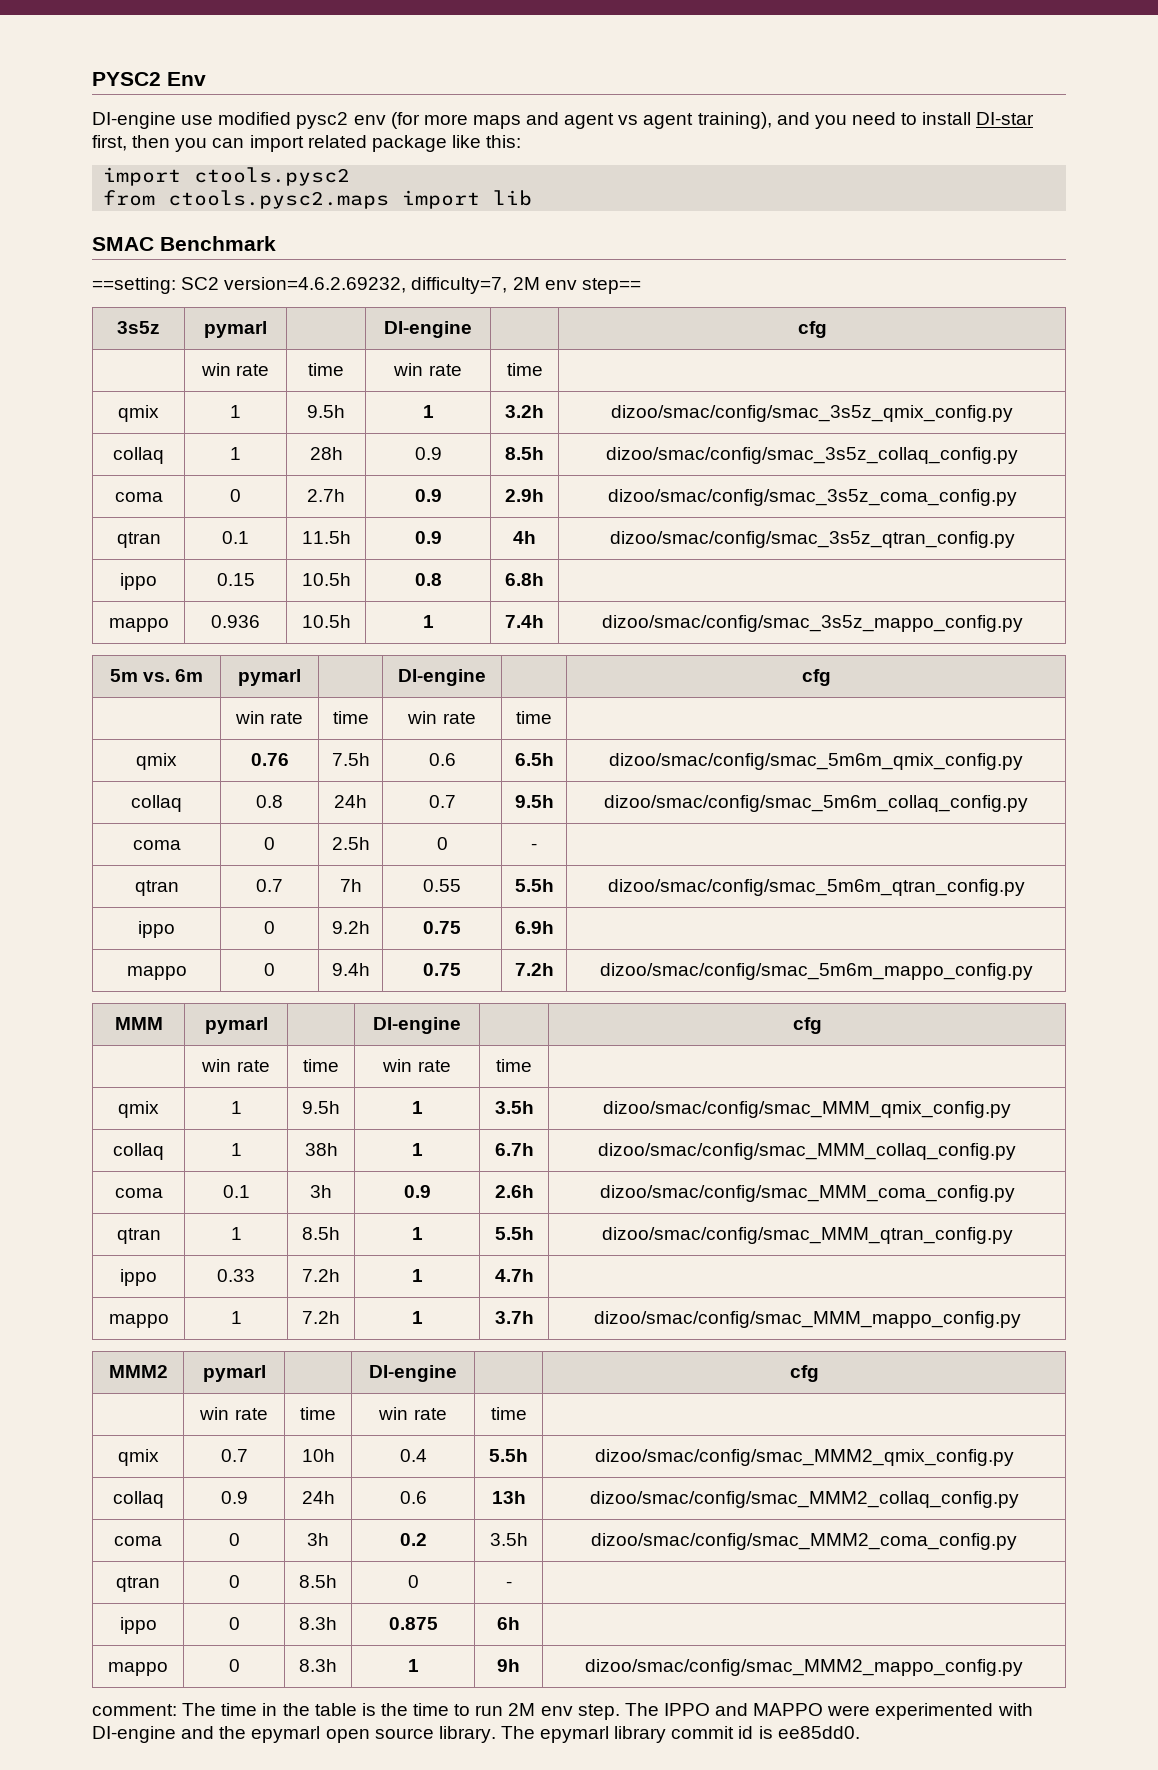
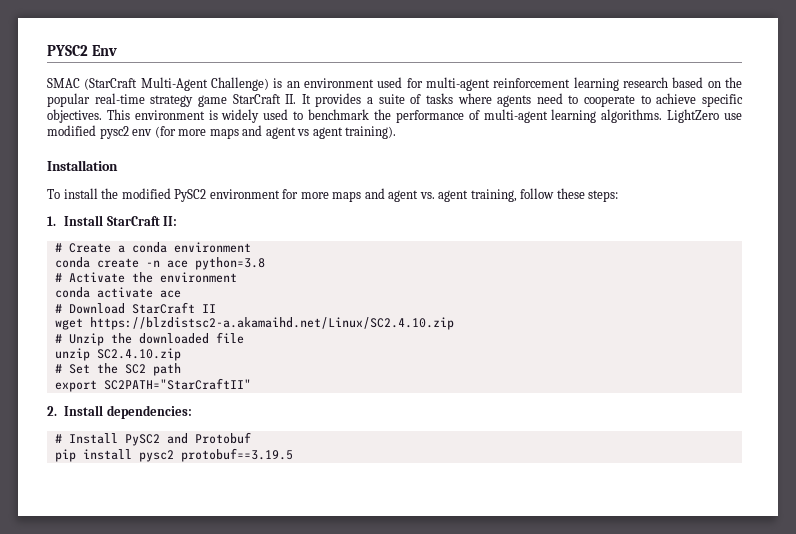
[92,112,176,129] DI-engine -> [47,77,743,91] [47,93,744,107] [47,109,720,123] SMAC (StarCraft Multi-Agent Challenge) is an environment used for multi-agent reinforcement learning research based on the popular real-time strategy game StarCraft II. It provides a suite of tasks where agents need to cooperate to achieve specific objectives. This environment is widely used to benchmark the performance of multi-agent learning algorithms. LightZero
[697,112,1035,129] [92,135,522,152] [103,167,351,186] [103,190,533,209] [92,236,276,251] [92,277,641,294] [117,321,160,334] [204,321,267,338] [384,321,472,338] [797,321,827,338] [200,363,270,376] [308,363,344,376] [393,363,462,376] [506,363,543,376] [118,405,159,422] [230,405,241,418] [307,405,345,418] [422,405,434,418] [505,405,544,418] [611,405,1013,422] [113,447,164,464] [230,447,241,460] [309,447,343,460] [414,447,442,460] [505,447,544,460] [606,447,1018,464] [114,492,163,502] [230,489,241,502] [307,489,345,502] [414,489,442,502] [505,489,544,502] [607,489,1017,506] [116,532,161,548] [222,531,249,544] [301,531,351,544] [414,531,442,544] [513,531,536,544] [609,531,1015,548] [120,573,157,590] [216,573,255,586] [301,573,351,586] [414,573,442,586] [505,573,544,586] [108,618,169,632] [211,615,260,628] [301,615,351,628] [422,615,434,628] [505,615,544,628] [601,615,1023,632] [109,669,204,682] [238,669,301,686] [398,669,486,686] [801,669,831,686] [234,711,304,724] [332,711,369,724] [407,711,476,724] [516,711,552,724] [136,753,177,770] [250,753,289,766] [331,753,370,766] [428,753,456,766] [514,753,554,766] [609,753,1023,770] [131,795,182,812] [256,795,283,808] [334,795,367,808] [428,795,456,808] [514,795,554,808] [604,795,1028,812] [132,840,181,850] [264,837,275,850] [331,837,370,850] [436,837,448,850] [531,843,537,850] [134,880,179,896] [256,879,283,892] [339,879,362,892] [423,879,461,892] [514,879,554,892] [607,879,1025,896] [138,921,175,938] [264,921,275,934] [331,921,370,934] [423,921,461,934] [514,921,554,934] [126,966,187,980] [264,963,275,976] [331,963,370,976] [423,963,461,976] [514,963,554,976] [599,963,1033,980] [114,1017,163,1030] [204,1017,268,1034] [373,1017,461,1034] [792,1017,822,1034] [201,1059,270,1072] [303,1059,339,1072] [382,1059,451,1072] [496,1059,532,1072] [118,1101,159,1118] [230,1101,242,1114] [302,1101,340,1114] [411,1101,423,1114] [494,1101,534,1114] [603,1101,1011,1118] [113,1143,164,1160] [230,1143,242,1156] [304,1143,338,1156] [411,1143,423,1156] [494,1143,534,1156] [598,1143,1016,1160] [114,1188,163,1198] [222,1185,250,1198] [310,1185,332,1198] [403,1185,431,1198] [494,1185,534,1198] [599,1185,1015,1202] [116,1228,161,1244] [230,1227,242,1240] [302,1227,340,1240] [411,1227,423,1240] [494,1227,534,1240] [601,1227,1013,1244] [120,1269,157,1286] [217,1269,255,1282] [302,1269,340,1282] [411,1269,423,1282] [494,1269,534,1282] [108,1314,169,1328] [230,1311,242,1324] [302,1311,340,1324] [411,1311,423,1324] [494,1311,534,1324] [593,1311,1021,1328] [108,1365,168,1378] [202,1365,266,1382] [369,1365,457,1382] [789,1365,819,1382] [199,1407,268,1420] [300,1407,336,1420] [378,1407,447,1420] [490,1407,527,1420] [117,1449,159,1466] [220,1449,248,1462] [301,1449,335,1462] [399,1449,427,1462] [489,1449,528,1462] [594,1449,1014,1466] [112,1491,164,1508] [220,1491,248,1504] [301,1491,335,1504] [399,1491,427,1504] [491,1491,526,1504] [589,1491,1019,1508] [114,1536,162,1546] [228,1533,240,1546] [307,1533,329,1546] [399,1533,427,1546] [489,1533,528,1546] [591,1533,1017,1550] [116,1576,160,1592] [228,1575,240,1588] [299,1575,337,1588] [407,1575,419,1588] [505,1581,512,1588] [119,1617,157,1634] [228,1617,240,1630] [299,1617,337,1630] [388,1617,438,1630] [497,1617,520,1630] [108,1662,168,1676] [228,1659,240,1672] [299,1659,337,1672] [407,1659,419,1672] [497,1659,520,1672] [585,1659,1023,1676] [92,1703,1033,1720] [92,1726,860,1743] training), and you need to install DI-star first, then you can import related package like this: // import ctools.pysc2 // from ctools.pysc2.maps import lib // SMAC Benchmark // ==setting: SC2 version=4.6.2.69232, difficulty=7, 2M env step== // 3s5z | pymarl | | DI-engine | | cfg // | win rate | time | win rate | time | // qmix | 1 | 9.5h | 1 | 3.2h | dizoo/smac/config/smac_3s5z_qmix_config.py // collaq | 1 | 28h | 0.9 | 8.5h | dizoo/smac/config/smac_3s5z_collaq_config.py // coma | 0 | 2.7h | 0.9 | 2.9h | dizoo/smac/config/smac_3s5z_coma_config.py // qtran | 0.1 | 11.5h | 0.9 | 4h | dizoo/smac/config/smac_3s5z_qtran_config.py // ippo | 0.15 | 10.5h | 0.8 | 6.8h | // mappo | 0.936 | 10.5h | 1 | 7.4h | dizoo/smac/config/smac_3s5z_mappo_config.py // 5m vs. 6m | pymarl | | DI-engine | | cfg // | win rate | time | win rate | time | // qmix | 0.76 | 7.5h | 0.6 | 6.5h | dizoo/smac/config/smac_5m6m_qmix_config.py // collaq | 0.8 | 24h | 0.7 | 9.5h | dizoo/smac/config/smac_5m6m_collaq_config.py // coma | 0 | 2.5h | 0 | - | // qtran | 0.7 | 7h | 0.55 | 5.5h | dizoo/smac/config/smac_5m6m_qtran_config.py // ippo | 0 | 9.2h | 0.75 | 6.9h | // mappo | 0 | 9.4h | 0.75 | 7.2h | dizoo/smac/config/smac_5m6m_mappo_config.py // MMM | pymarl | | DI-engine | | cfg // | win rate | time | win rate | time | // qmix | 1 | 9.5h | 1 | 3.5h | dizoo/smac/config/smac_MMM_qmix_config.py // collaq | 1 | 38h | 1 | 6.7h | dizoo/smac/config/smac_MMM_collaq_config.py // coma | 0.1 | 3h | 0.9 | 2.6h | dizoo/smac/config/smac_MMM_coma_config.py // qtran | 1 | 8.5h | 1 | 5.5h | dizoo/smac/config/smac_MMM_qtran_config.py // ippo | 0.33 | 7.2h | 1 | 4.7h | // mappo | 1 | 7.2h | 1 | 3.7h | dizoo/smac/config/smac_MMM_mappo_config.py // MMM2 | pymarl | | DI-engine | | cfg // | win rate | time | win rate | time | // qmix | 0.7 | 10h | 0.4 | 5.5h | dizoo/smac/config/smac_MMM2_qmix_config.py // collaq | 0.9 | 24h | 0.6 | 13h | dizoo/smac/config/smac_MMM2_collaq_config.py // coma | 0 | 3h | 0.2 | 3.5h | dizoo/smac/config/smac_MMM2_coma_config.py // qtran | 0 | 8.5h | 0 | - | // ippo | 0 | 8.3h | 0.875 | 6h | // mappo | 0 | 8.3h | 1 | 9h | dizoo/smac/config/smac_MMM2_mappo_config.py // comment: The time in the table is the time to run 2M env step. The IPPO and MAPPO were experimented with DI-engine and the epymarl open source library. The epymarl library commit id is ee85dd0. -> [345,126,397,139] [47,160,118,171] [47,188,619,202] [47,215,178,226] [54,242,251,253] [54,257,265,270] [54,272,237,283] [54,287,181,298] [54,302,216,314] [54,317,454,330] [54,332,244,346] [54,348,181,361] [54,363,181,376] [54,378,251,392] [47,405,192,419] [54,432,251,446] [54,448,293,462] training). // Installation // To install the modified PySC2 environment for more maps and agent vs. agent training, follow these steps: // 1. Install StarCraft II: // # Create a conda environment // conda create -n ace python=3.8 // # Activate the environment // conda activate ace // # Download StarCraft II // wget https://blzdistsc2-a.akamaihd.net/Linux/SC2.4.10.zip // # Unzip the downloaded file // unzip SC2.4.10.zip // # Set the SC2 path // export SC2PATH="StarCraftII" // 2. Install dependencies: // # Install PySC2 and Protobuf // pip install pysc2 protobuf==3.19.5

